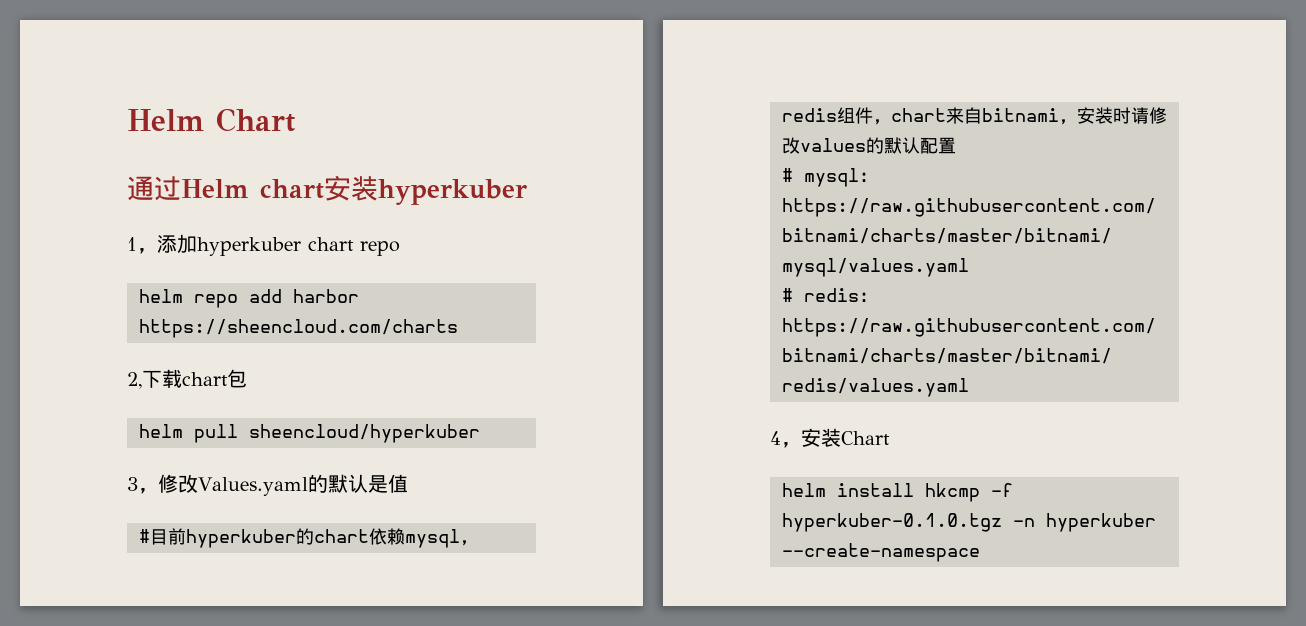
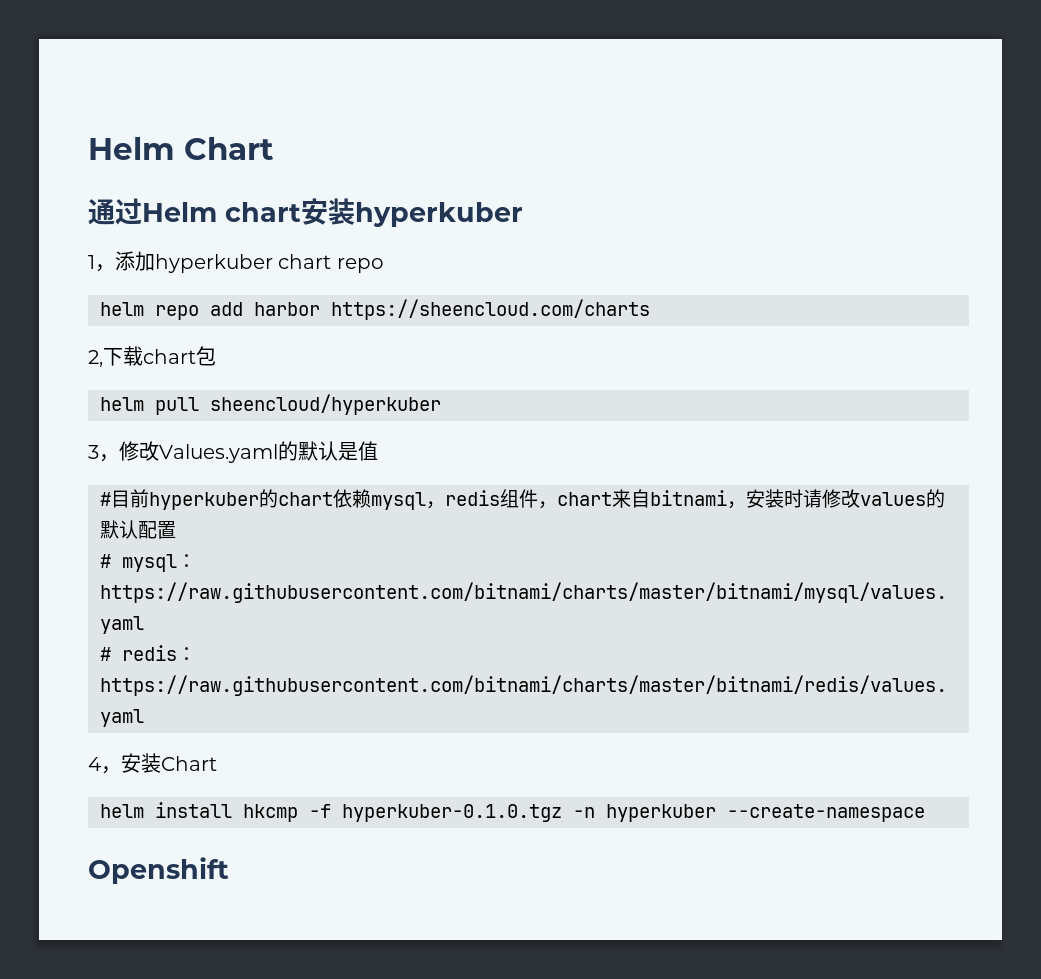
(980, 552) none -> [88,857,229,884] // Openshift

